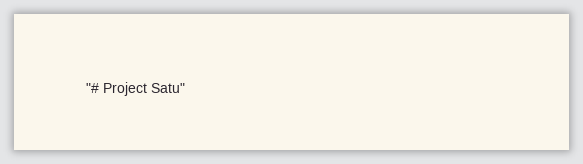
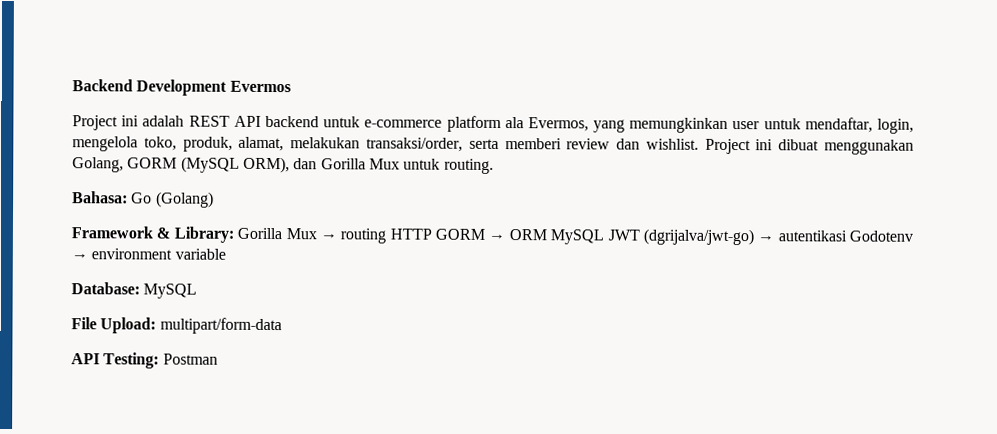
[86,82,185,96] "# Project Satu" -> [72,79,291,96] [72,115,914,134] [72,136,915,155] [72,156,494,174] [72,191,214,208] [71,226,913,246] [71,248,226,260] [71,282,198,299] [71,317,282,335] [71,352,218,369] Backend Development Evermos // Project ini adalah REST API backend untuk e-commerce platform ala Evermos, yang memungkinkan user untuk mendaftar, login, mengelola toko, produk, alamat, melakukan transaksi/order, serta memberi review dan wishlist. Project ini dibuat menggunakan Golang, GORM (MySQL ORM), dan Gorilla Mux untuk routing. // Bahasa: Go (Golang) // Framework & Library: Gorilla Mux → routing HTTP GORM → ORM MySQL JWT (dgrijalva/jwt-go) → autentikasi Godotenv → environment variable // Database: MySQL // File Upload: multipart/form-data // API Testing: Postman

